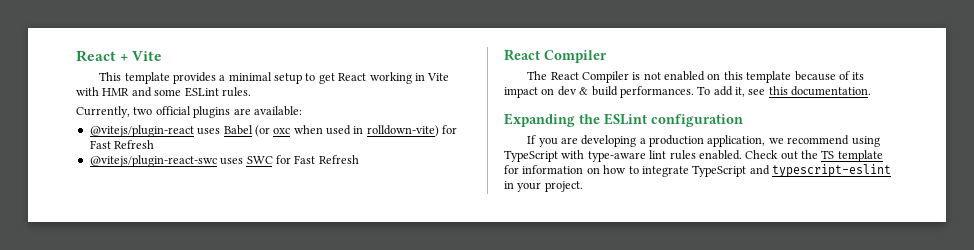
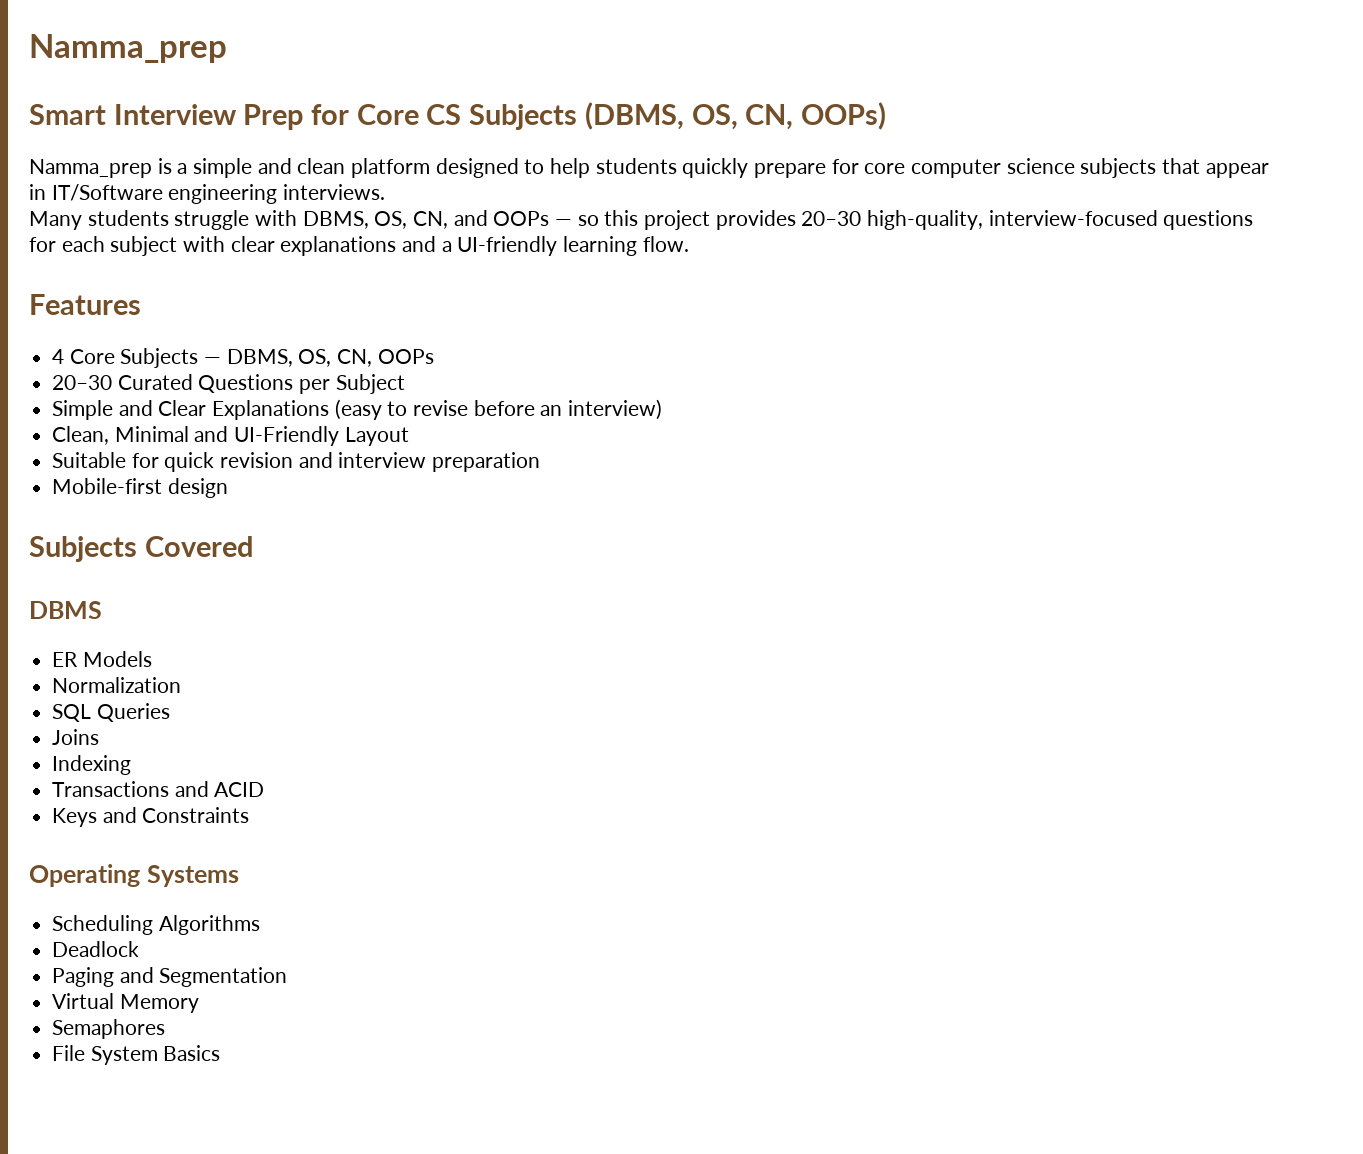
[76,50,163,62] [99,72,450,84] [76,87,251,97] [76,106,302,118] [89,125,458,137] [89,140,155,149] [89,155,359,167] [504,49,607,63] [527,71,865,83] [504,86,872,98] [504,113,743,127] [527,135,880,147] [504,150,883,162] [504,164,891,177] [504,181,583,192] React + Vite // This template provides a minimal setup to get React working in Vite with HMR and some ESLint rules. // Currently, two official plugins are available: // @vitejs/plugin-react uses Babel (or oxc when used in rolldown-vite) for Fast Refresh // @vitejs/plugin-react-swc uses SWC for Fast Refresh // React Compiler // The React Compiler is not enabled on this template because of its impact on dev & build performances. To add it, see this documentation. // Expanding the ESLint configuration // If you are developing a production application, we recommend using TypeScript with type-aware lint rules enabled. Check out the TS template for information on how to integrate TypeScript and typescript-eslint in your project. -> [29,34,227,63] [29,102,886,130] [29,158,1269,178] [29,184,386,204] [29,210,1254,230] [29,236,689,256] [29,294,141,315] [52,348,434,368] [52,374,405,394] [52,399,663,420] [52,426,409,446] [52,452,541,472] [52,478,228,498] [29,536,253,562] [29,601,102,619] [52,651,152,667] [52,677,182,693] [52,703,170,722] [52,729,100,745] [52,755,132,775] [52,781,265,797] [52,807,250,827] [29,864,239,887] [52,915,260,935] [52,941,140,957] [52,967,288,987] [52,993,199,1013] [52,1019,166,1039] [52,1045,221,1065] Namma_prep // Smart Interview Prep for Core CS Subjects (DBMS, OS, CN, OOPs) // Namma_prep is a simple and clean platform designed to help students quickly prepare for core computer science subjects that appear in IT/Software engineering interviews. // Many students struggle with DBMS, OS, CN, and OOPs — so this project provides 20–30 high-quality, interview-focused questions for each subject with clear explanations and a UI-friendly learning flow. // Features // 4 Core Subjects — DBMS, OS, CN, OOPs // 20–30 Curated Questions per Subject // Simple and Clear Explanations (easy to revise before an interview) // Clean, Minimal and UI-Friendly Layout // Suitable for quick revision and interview preparation // Mobile-first design // Subjects Covered // DBMS // ER Models // Normalization // SQL Queries // Joins // Indexing // Transactions and ACID // Keys and Constraints // Operating Systems // Scheduling Algorithms // Deadlock // Paging and Segmentation // Virtual Memory // Semaphores // File System Basics

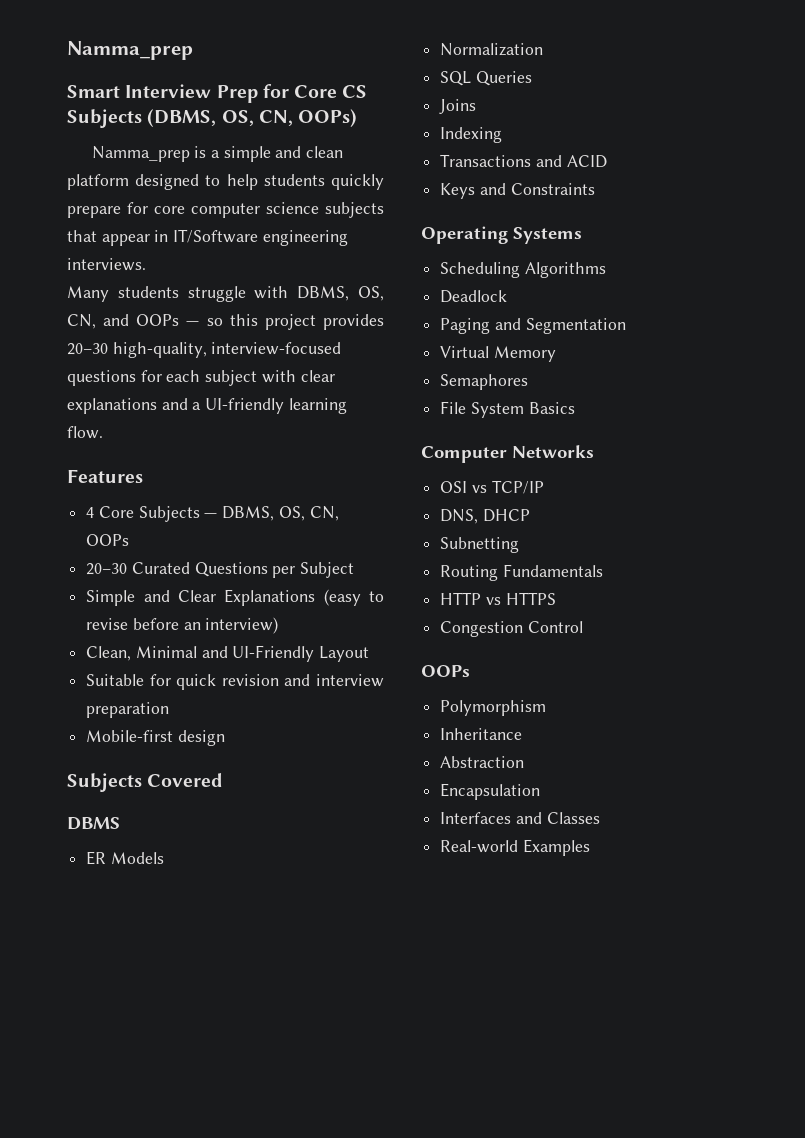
(221, 1053) none -> [421,445,594,463] [440,480,544,494] [440,509,530,524] [440,537,520,553] [440,564,603,581] [440,592,556,605] [440,621,583,637] [421,665,470,677] [440,700,547,716] [440,728,523,740] [440,756,525,768] [440,783,541,800] [440,812,600,824] [440,839,590,856] // Computer Networks // OSI vs TCP/IP // DNS, DHCP // Subnetting // Routing Fundamentals // HTTP vs HTTPS // Congestion Control // OOPs // Polymorphism // Inheritance // Abstraction // Encapsulation // Interfaces and Classes // Real-world Examples

